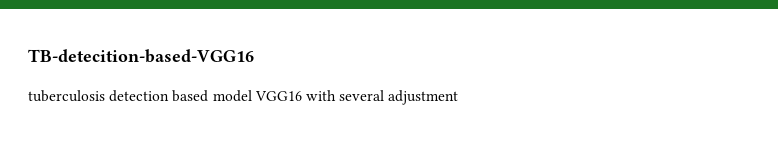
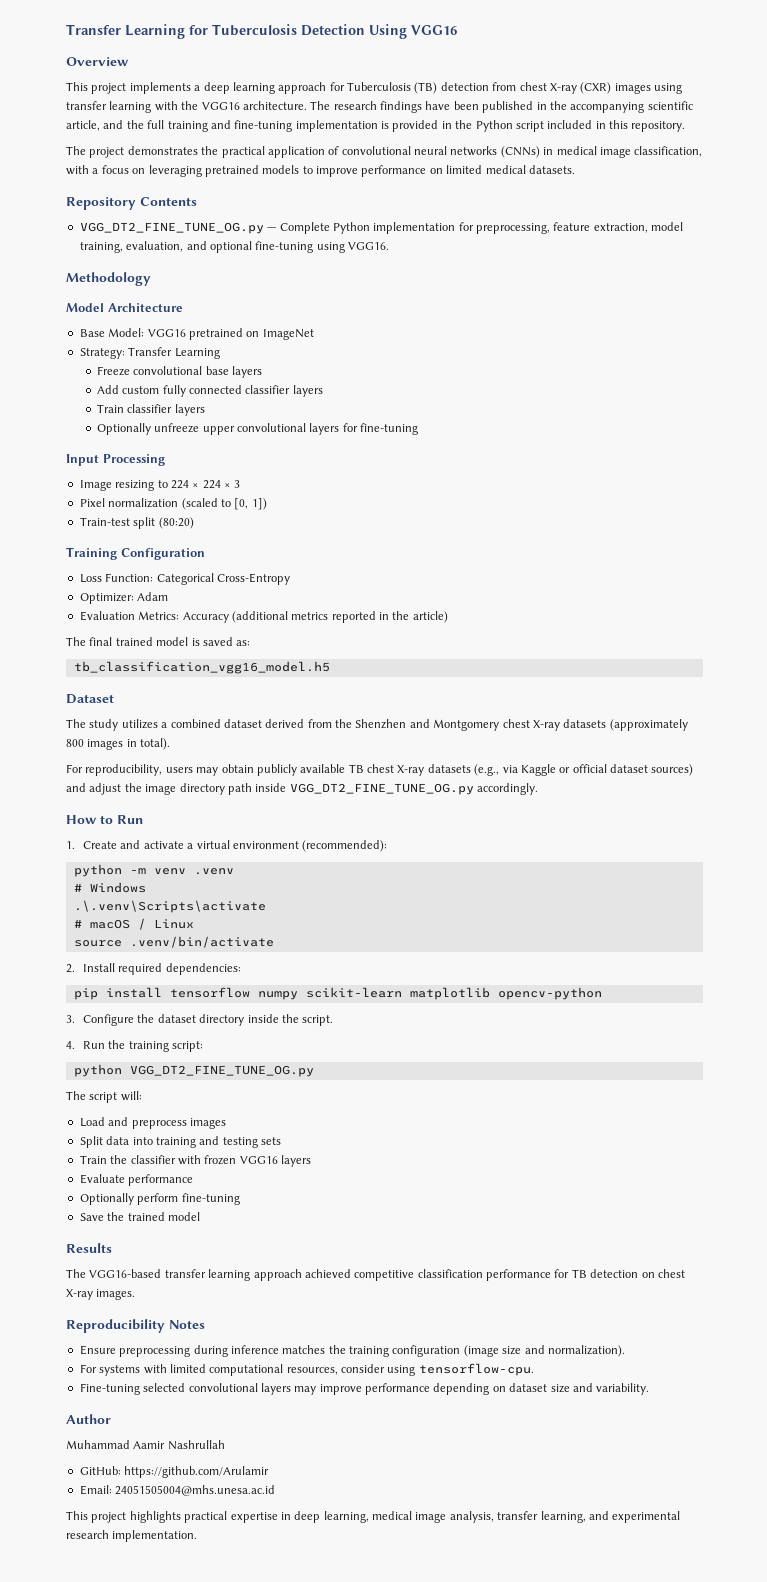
[28,49,254,63] [28,90,459,105] TB-detecition-based-VGG16 // tuberculosis detection based model VGG16 with several adjustment -> [66,24,457,39] [66,57,129,66] [66,82,682,94] [66,101,693,113] [66,120,686,132] [66,146,703,158] [66,165,575,177] [66,197,197,210] [79,222,684,234] [79,241,389,253] [66,272,151,286] [66,303,183,312] [79,328,314,340] [79,347,220,359] [96,366,262,378] [96,385,323,397] [96,404,205,416] [96,423,419,435] [66,454,165,466] [79,480,241,491] [79,498,267,510] [79,517,194,529] [66,547,205,560] [79,573,290,585] [79,592,169,604] [79,611,448,623] [66,637,251,646] [73,661,330,674] [66,694,114,704] [66,719,688,731] [66,738,171,750] [66,764,694,776] [66,783,538,795] [66,815,143,824] [66,840,388,852] [73,864,234,877] [73,882,146,893] [73,900,266,913] [73,918,194,930] [73,936,274,948] [66,963,241,975] [73,987,602,1000] [66,1014,334,1026] [66,1040,204,1052] [73,1064,314,1077] [66,1091,142,1103] [79,1117,226,1129] [79,1136,281,1148] [79,1155,311,1167] [79,1174,194,1186] [79,1193,240,1205] [79,1212,200,1221] [66,1243,112,1253] [66,1269,685,1281] [66,1289,136,1300] [66,1319,205,1333] [79,1345,625,1357] [79,1363,534,1376] [79,1383,650,1395] [66,1414,111,1424] [66,1440,225,1450] [79,1466,270,1478] [79,1485,276,1496] [66,1511,681,1523] [66,1530,198,1542] Transfer Learning for Tuberculosis Detection Using VGG16 // Overview // This project implements a deep learning approach for Tuberculosis (TB) detection from chest X-ray (CXR) images using transfer learning with the VGG16 architecture. The research findings have been published in the accompanying scientific article, and the full training and fine-tuning implementation is provided in the Python script included in this repository. // The project demonstrates the practical application of convolutional neural networks (CNNs) in medical image classification, with a focus on leveraging pretrained models to improve performance on limited medical datasets. // Repository Contents // VGG_DT2_FINE_TUNE_OG.py — Complete Python implementation for preprocessing, feature extraction, model training, evaluation, and optional fine-tuning using VGG16. // Methodology // Model Architecture // Base Model: VGG16 pretrained on ImageNet // Strategy: Transfer Learning // Freeze convolutional base layers // Add custom fully connected classifier layers // Train classifier layers // Optionally unfreeze upper convolutional layers for fine-tuning // Input Processing // Image resizing to 224 × 224 × 3 // Pixel normalization (scaled to [0, 1]) // Train-test split (80:20) // Training Configuration // Loss Function: Categorical Cross-Entropy // Optimizer: Adam // Evaluation Metrics: Accuracy (additional metrics reported in the article) // The final trained model is saved as: // tb_classification_vgg16_model.h5 // Dataset // The study utilizes a combined dataset derived from the Shenzhen and Montgomery chest X-ray datasets (approximately 800 images in total). // For reproducibility, users may obtain publicly available TB chest X-ray datasets (e.g., via Kaggle or official dataset sources) and adjust the image directory path inside VGG_DT2_FINE_TUNE_OG.py accordingly. // How to Run // 1. Create and activate a virtual environment (recommended): // python -m venv .venv // # Windows // .\.venv\Scripts\activate // # macOS / Linux // source .venv/bin/activate // 2. Install required dependencies: // pip install tensorflow numpy scikit-learn matplotlib opencv-python // 3. Configure the dataset directory inside the script. // 4. Run the training script: // python VGG_DT2_FINE_TUNE_OG.py // The script will: // Load and preprocess images // Split data into training and testing sets // Train the classifier with frozen VGG16 layers // Evaluate performance // Optionally perform fine-tuning // Save the trained model // Results // The VGG16-based transfer learning approach achieved competitive classification performance for TB detection on chest X-ray images. // Reproducibility Notes // Ensure preprocessing during inference matches the training configuration (image size and normalization). // For systems with limited computational resources, consider using tensorflow-cpu. // Fine-tuning selected convolutional layers may improve performance depending on dataset size and variability. // Author // Muhammad Aamir Nashrullah // GitHub: https://github.com/Arulamir // Email: 24051505004@mhs.unesa.ac.id // This project highlights practical expertise in deep learning, medical image analysis, transfer learning, and experimental research implementation.

